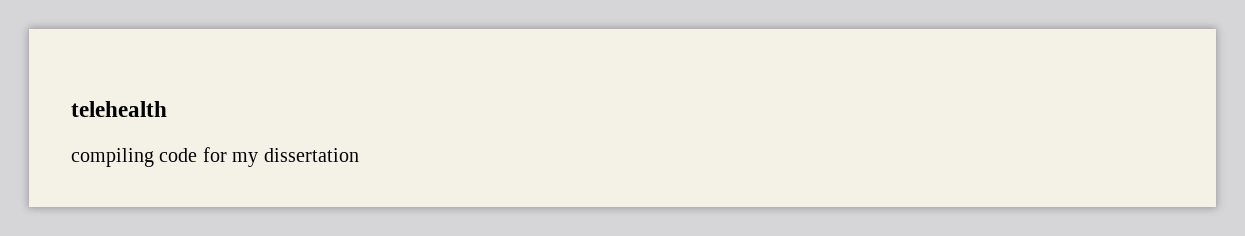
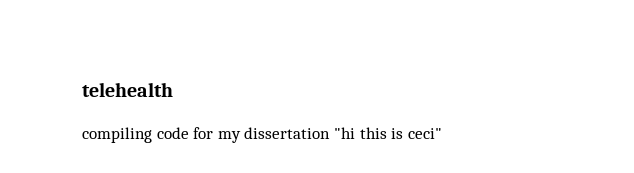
(359, 155) none -> [333,127,442,139] "hi this is ceci"

